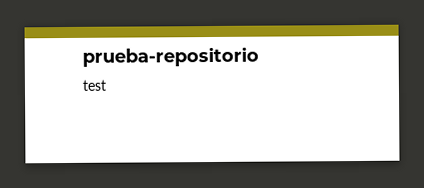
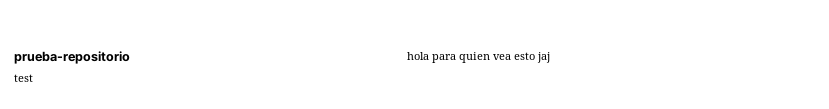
(106, 85) none -> [407,52,550,63] // hola para quien vea esto jaj

